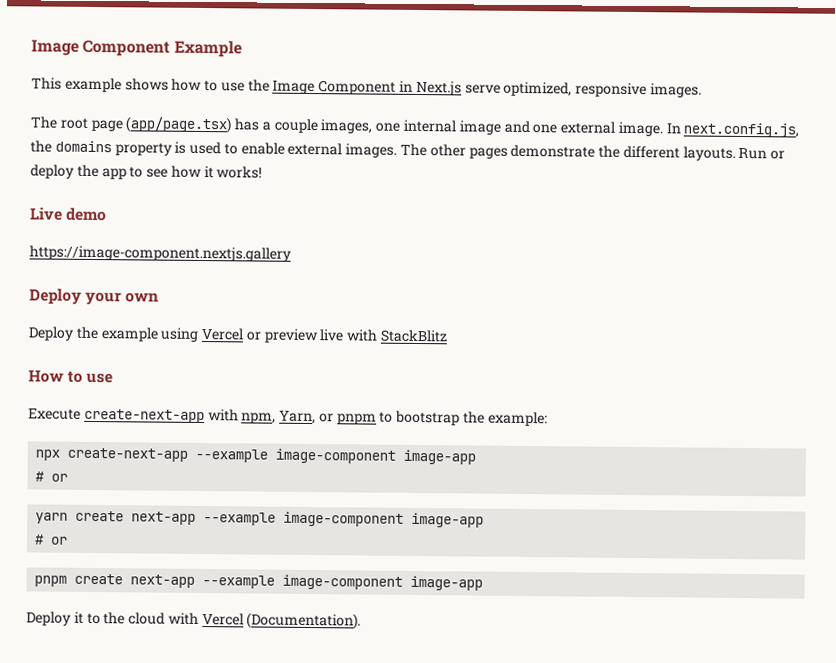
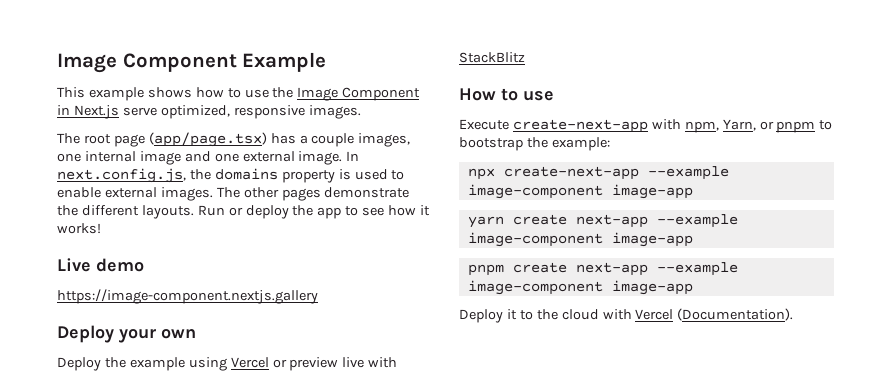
[35,471,69,482] // # or -> (693, 191) none
[35,534,69,545] // # or -> (693, 239) none

